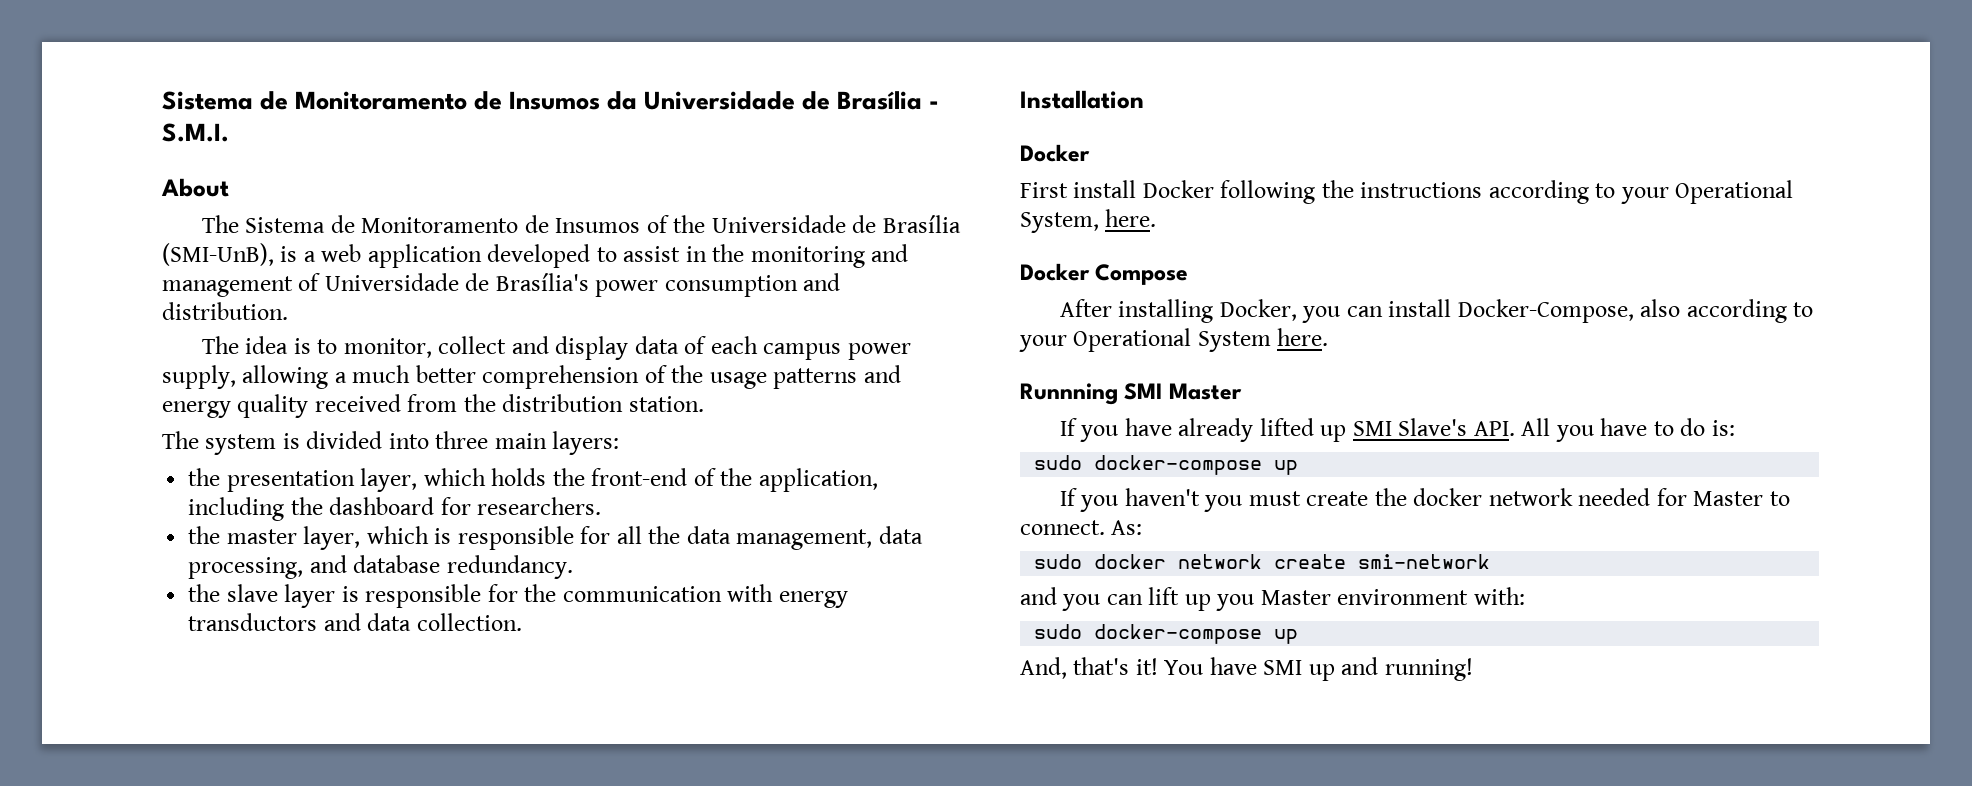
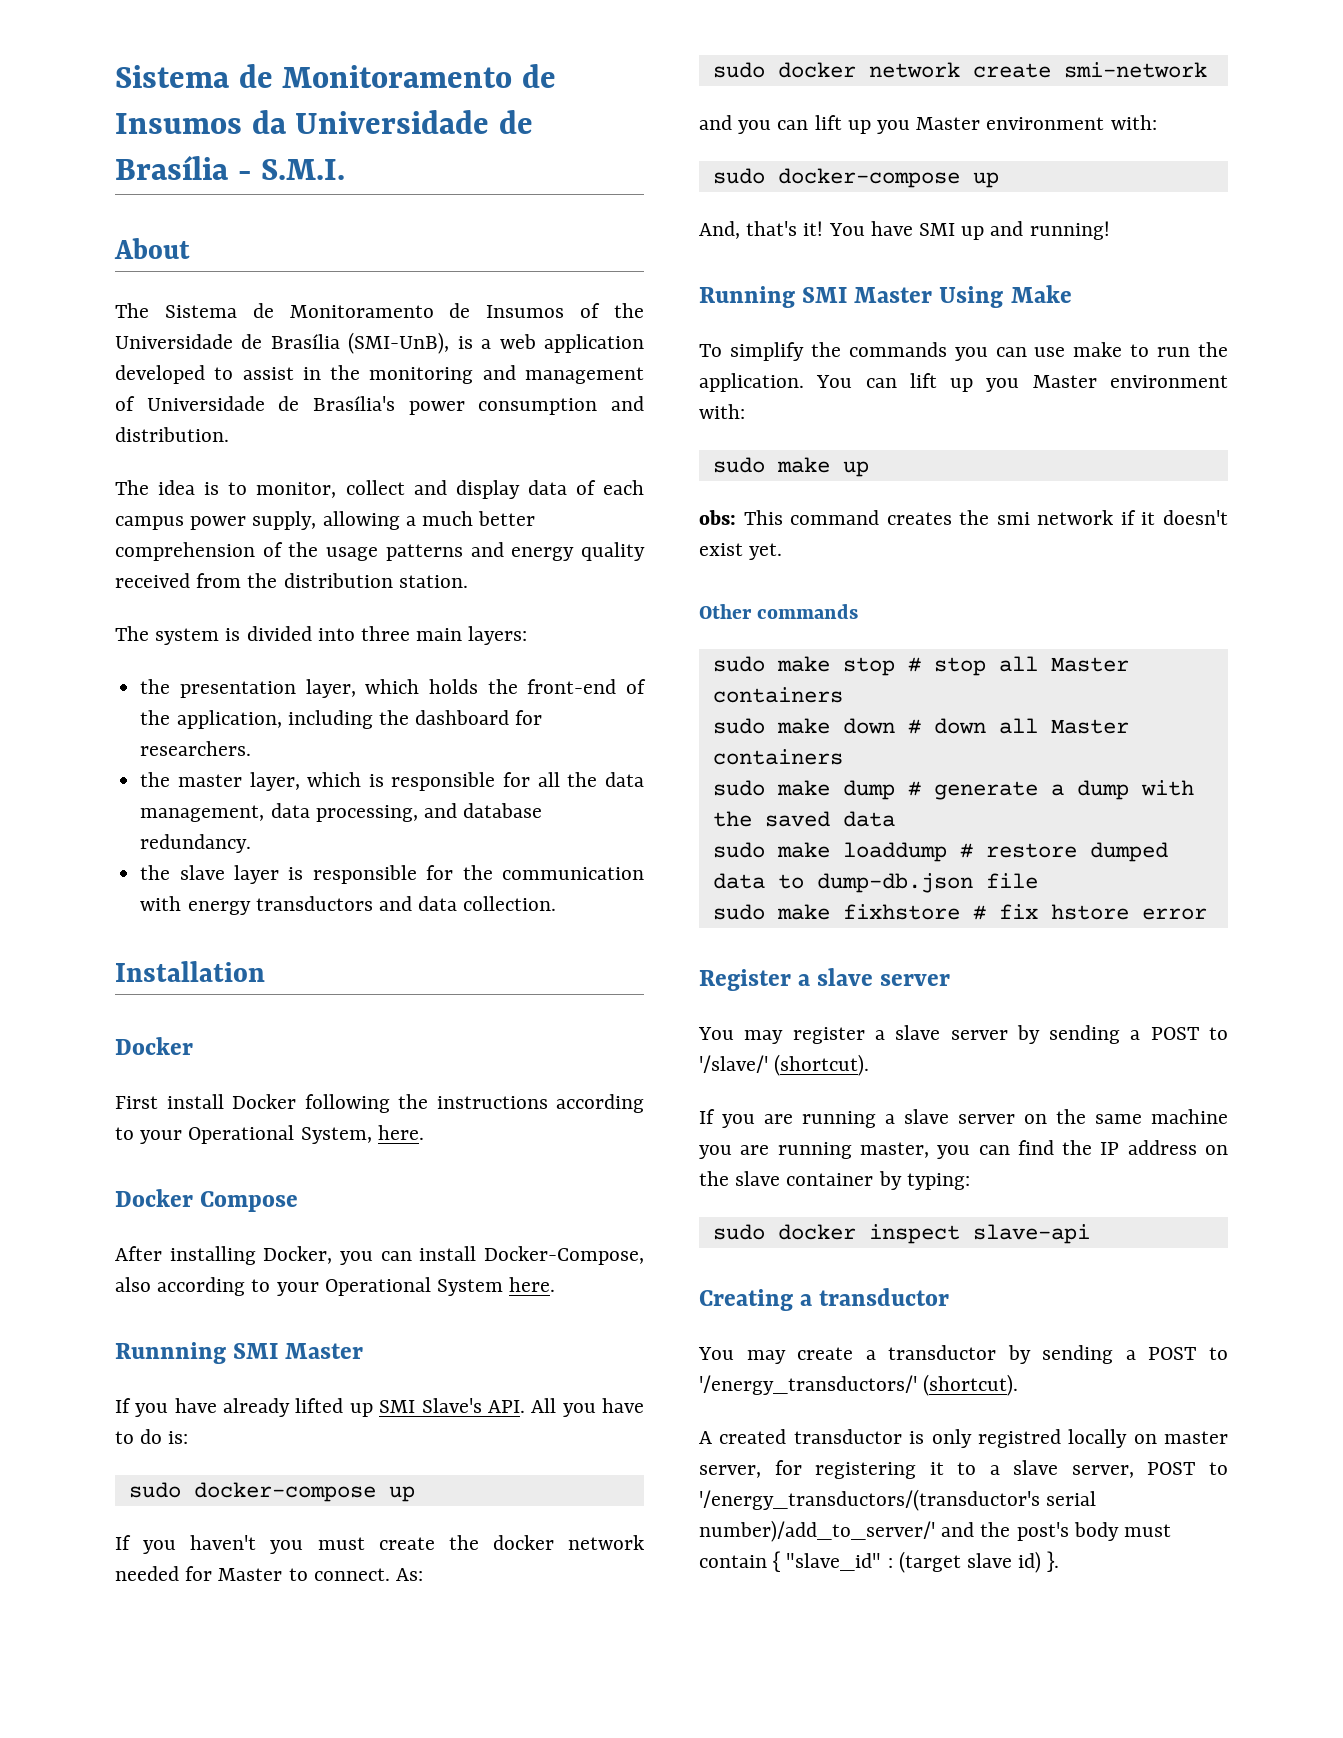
(1473, 669) none -> [699,285,1072,308] [699,342,1228,361] [699,373,1228,392] [699,404,745,419] [712,457,869,477] [699,510,1228,525] [699,543,783,560] [699,604,859,619] [712,656,1129,676] [712,687,843,703] [712,718,1129,734] [712,749,843,765] [712,780,1194,800] [712,811,895,827] [712,842,1168,862] [712,873,1038,893] [712,904,1207,920] [699,968,951,991] [698,1025,1228,1044] [699,1054,870,1076] [699,1109,1228,1128] [699,1140,1228,1159] [699,1171,970,1190] [712,1224,1090,1244] [699,1288,950,1311] [698,1345,1228,1364] [699,1374,1019,1396] [699,1429,1228,1448] [699,1460,1228,1479] [699,1489,1097,1511] [699,1520,1172,1542] [699,1551,1060,1573] // Running SMI Master Using Make // To simplify the commands you can use make to run the application. You can lift up you Master environment with: // sudo make up // obs: This command creates the smi network if it doesn't exist yet. // Other commands // sudo make stop # stop all Master containers // sudo make down # down all Master containers // sudo make dump # generate a dump with the saved data // sudo make loaddump # restore dumped data to dump-db.json file // sudo make fixhstore # fix hstore error // Register a slave server // You may register a slave server by sending a POST to '/slave/' (shortcut). // If you are running a slave server on the same machine you are running master, you can find the IP address on the slave container by typing: // sudo docker inspect slave-api // Creating a transductor // You may create a transductor by sending a POST to '/energy_transductors/' (shortcut). // A created transductor is only registred locally on master server, for registering it to a slave server, POST to '/energy_transductors/(transductor's serial number)/add_to_server/' and the post's body must contain { "slave_id" : (target slave id) }.

